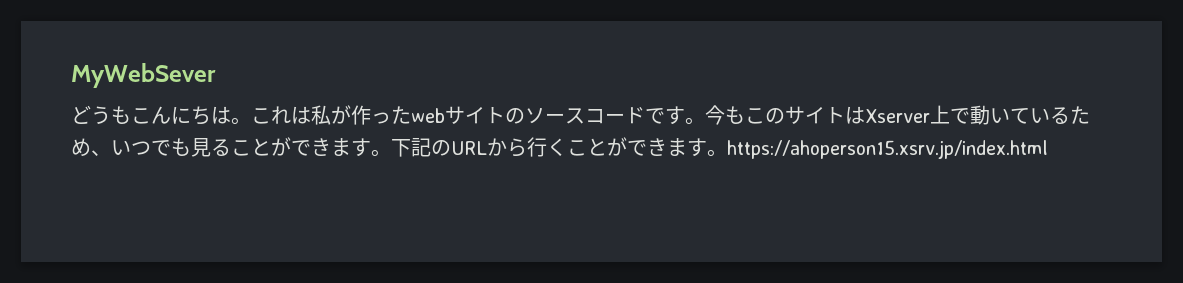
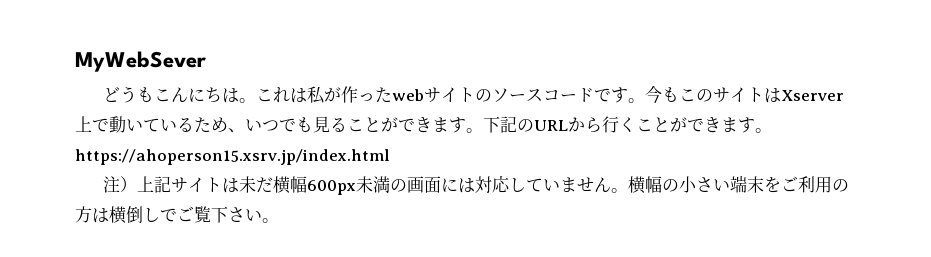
(1048, 149) none -> [102,175,849,195] [75,206,279,224] // 注）上記サイトは未だ横幅600px未満の画面には対応していません。横幅の小さい端末をご利用の方は横倒しでご覧下さい。

